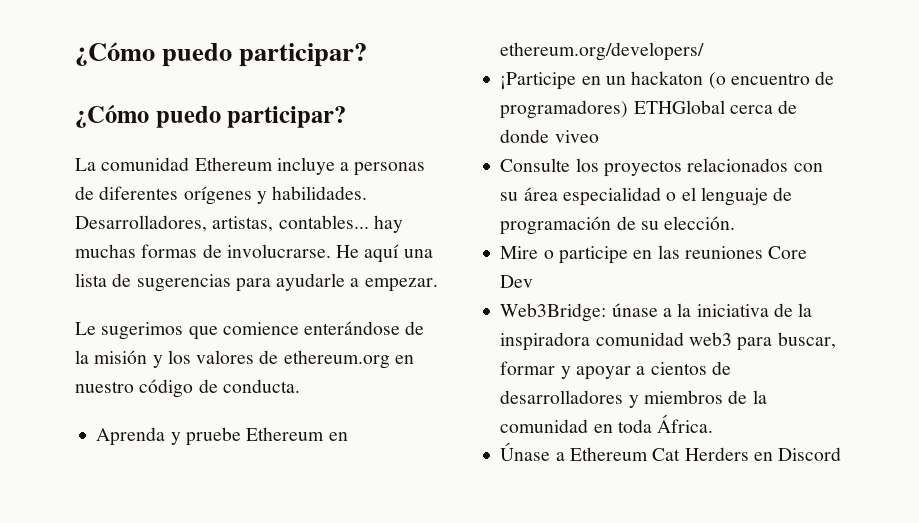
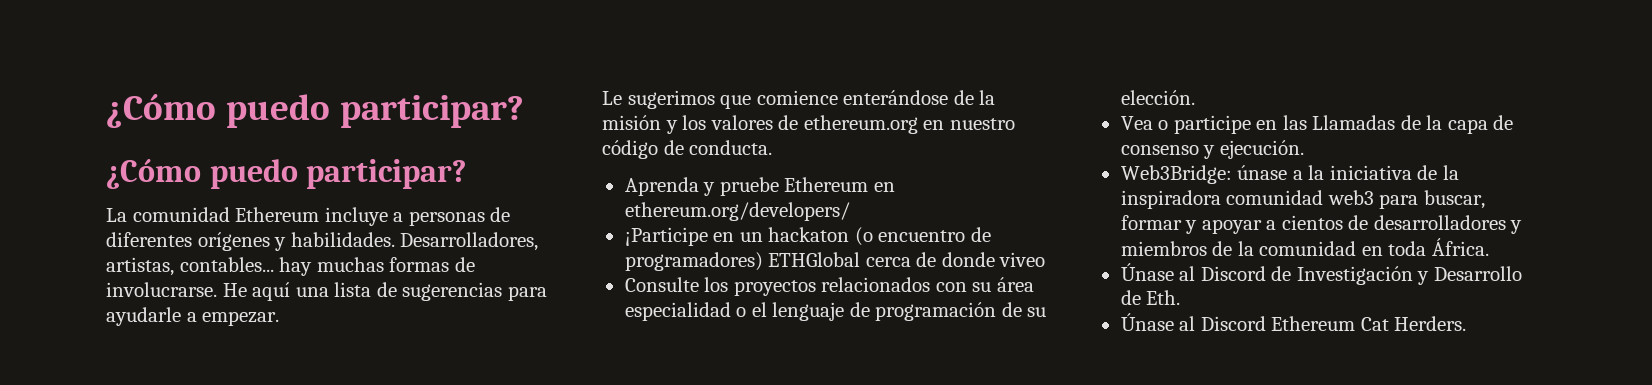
[500,246,539,259] Mire -> [1120,116,1153,130] Vea
[684,246,808,259] [500,275,534,288] reuniones Core Dev -> [1312,115,1514,134] [1120,140,1304,159] Llamadas de la capa de consenso y ejecución.
[555,447,842,461] a Ethereum Cat Herders en Discord -> [1179,266,1522,285] [1120,290,1181,305] [1120,313,1467,331] al Discord de Investigación y Desarrollo de Eth. // Únase al Discord Ethereum Cat Herders.

